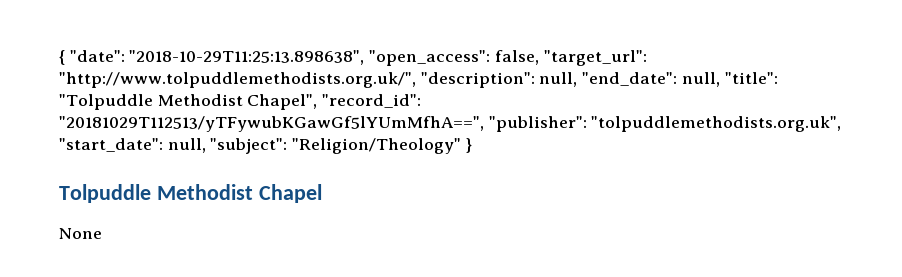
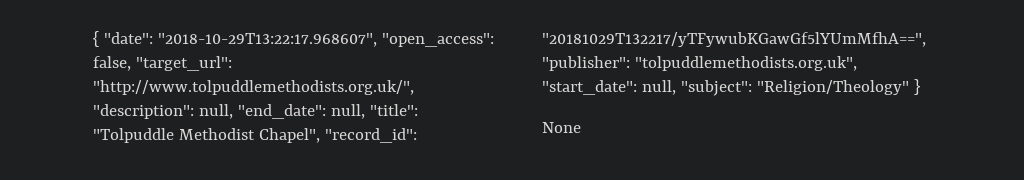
[129,50,365,65] "2018-10-29T11:25:13.898638", -> [157,33,377,47] "2018-10-29T13:22:17.968607",
[59,116,484,132] "20181029T112513/yTFywubKGawGf5lYUmMfhA==", -> [542,32,926,47] "20181029T132217/yTFywubKGawGf5lYUmMfhA==",
[59,184,322,203] // Tolpuddle Methodist Chapel -> (920, 87) none

